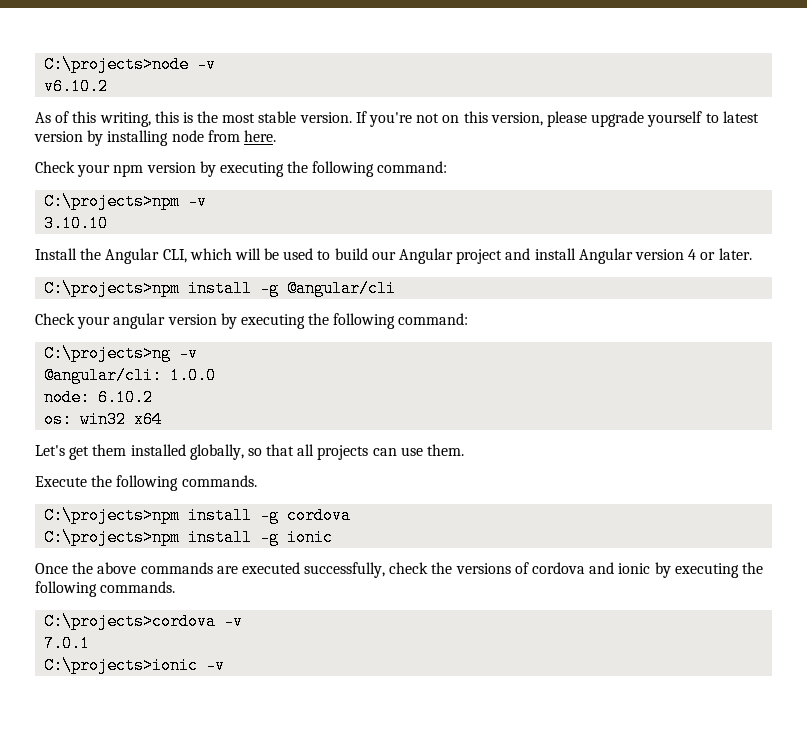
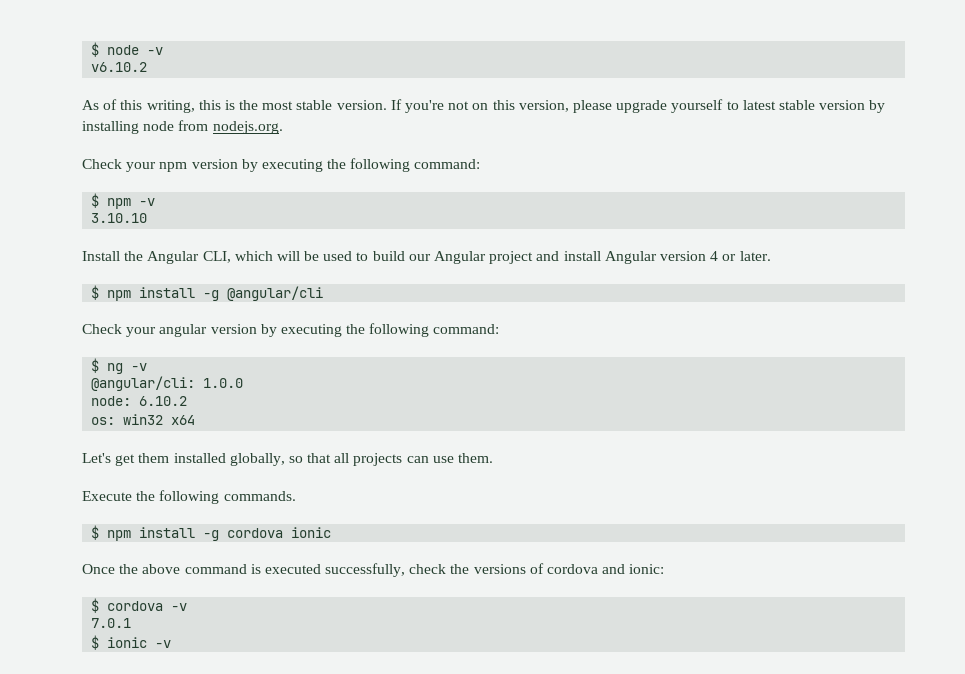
[44,56,190,73] C:\projects>node -> [91,42,140,57] $ node
(759, 117) none -> [778,100,815,110] stable
[243,130,276,142] here. -> [212,121,283,134] nodejs.org.
[44,193,181,210] C:\projects>npm -> [91,193,132,209] $ npm
[44,280,181,297] C:\projects>npm -> [91,285,132,301] $ npm
[44,345,172,362] C:\projects>ng -> [91,358,124,374] $ ng
[44,507,181,524] C:\projects>npm -> [91,525,132,541] $ npm
[44,529,280,546] // C:\projects>npm install -g -> (284, 533) none
[140,562,238,574] commands are -> [184,564,261,574] command is
[618,562,763,578] [35,581,176,597] [44,613,217,630] ionic by executing the following commands. // C:\projects>cordova -> [629,564,665,574] [91,598,164,613] ionic: // $ cordova
[44,657,199,674] C:\projects>ionic -> [91,635,148,650] $ ionic

